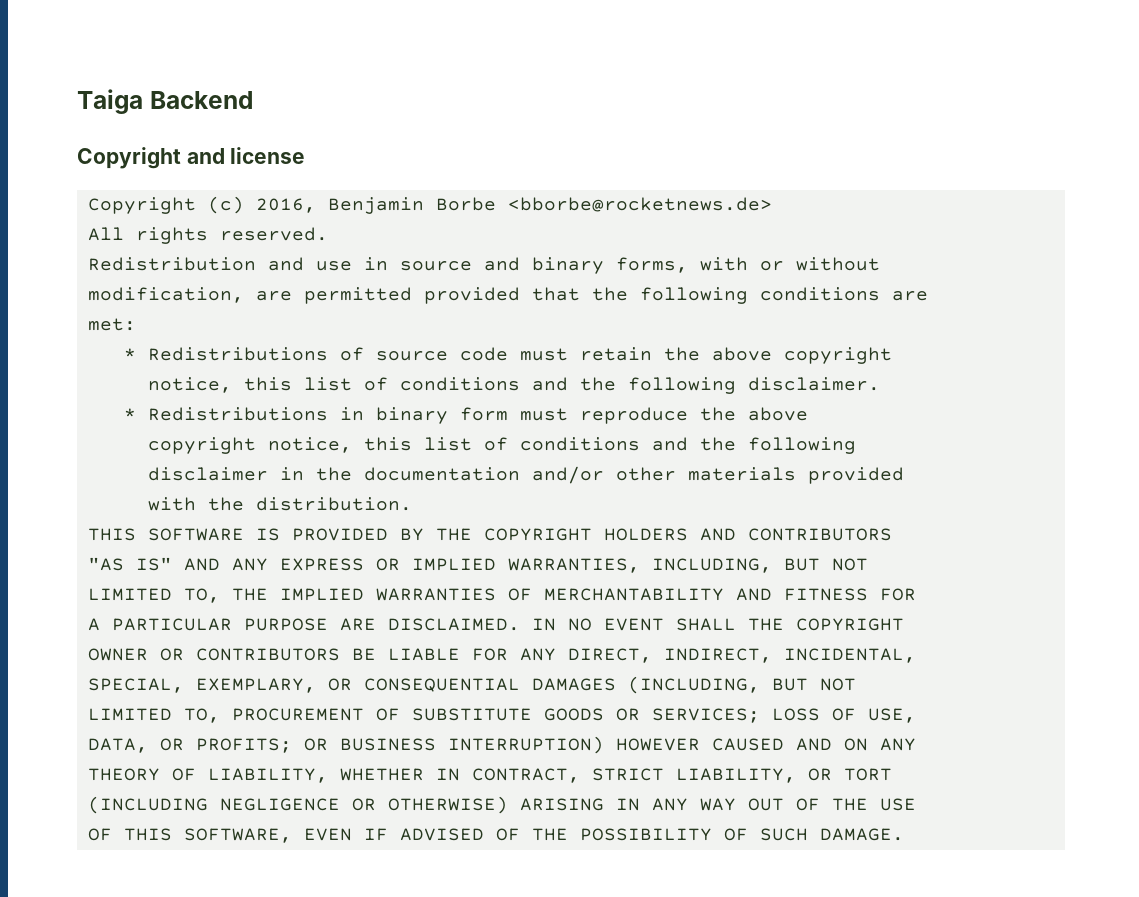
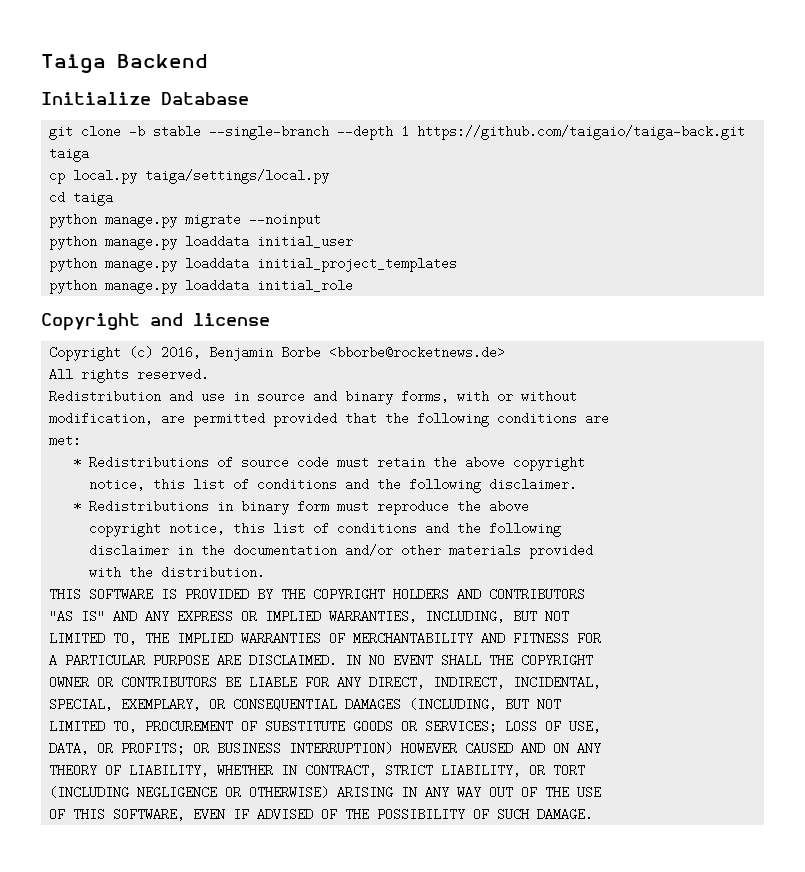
(253, 100) none -> [41,92,249,105] [48,125,745,140] [48,147,89,162] [48,169,329,184] [48,191,113,206] [48,213,321,228] [48,235,353,250] [48,257,457,272] [48,279,353,294] // Initialize Database // git clone -b stable --single-branch --depth 1 https://github.com/taigaio/taiga-back.git taiga // cp local.py taiga/settings/local.py // cd taiga // python manage.py migrate --noinput // python manage.py loaddata initial_user // python manage.py loaddata initial_project_templates // python manage.py loaddata initial_role

